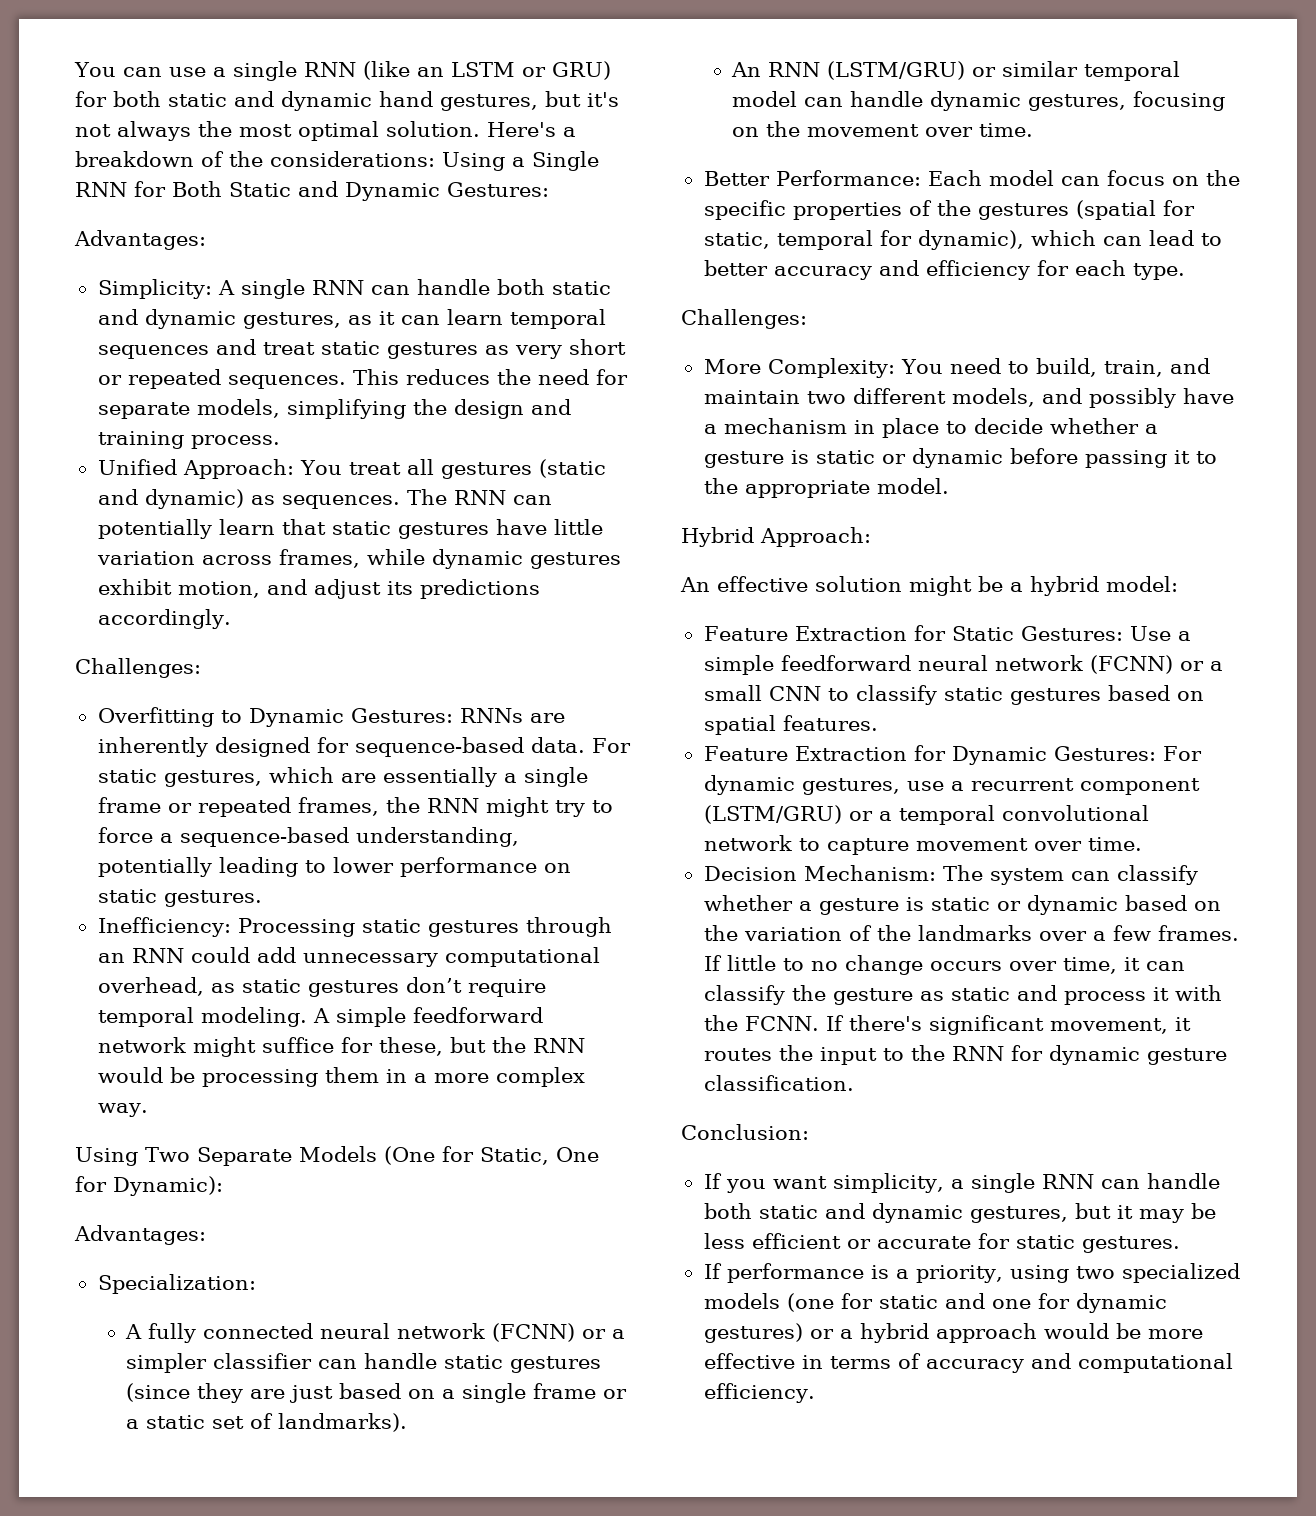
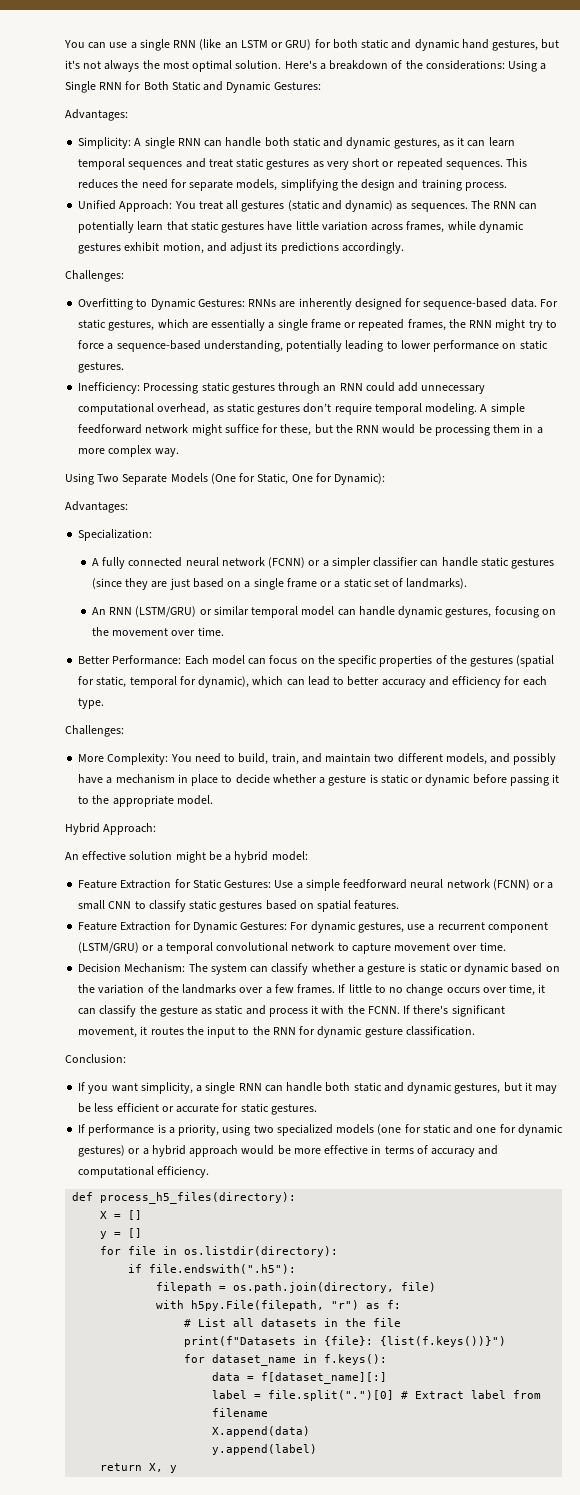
(815, 1393) none -> [72,1192,297,1204] [100,1210,143,1220] [100,1228,143,1239] [100,1246,339,1257] [128,1264,297,1274] [156,1282,437,1293] [156,1300,402,1311] [184,1318,402,1327] [184,1336,507,1347] [184,1354,388,1366] [212,1372,388,1384] [212,1390,542,1401] [212,1408,269,1417] [212,1426,311,1437] [212,1444,318,1455] [100,1463,178,1473] // def process_h5_files(directory): // X = [] // y = [] // for file in os.listdir(directory): // if file.endswith(".h5"): // filepath = os.path.join(directory, file) // with h5py.File(filepath, "r") as f: // # List all datasets in the file // print(f"Datasets in {file}: {list(f.keys())}") // for dataset_name in f.keys(): // data = f[dataset_name][:] // label = file.split(".")[0] # Extract label from filename // X.append(data) // y.append(label) // return X, y

